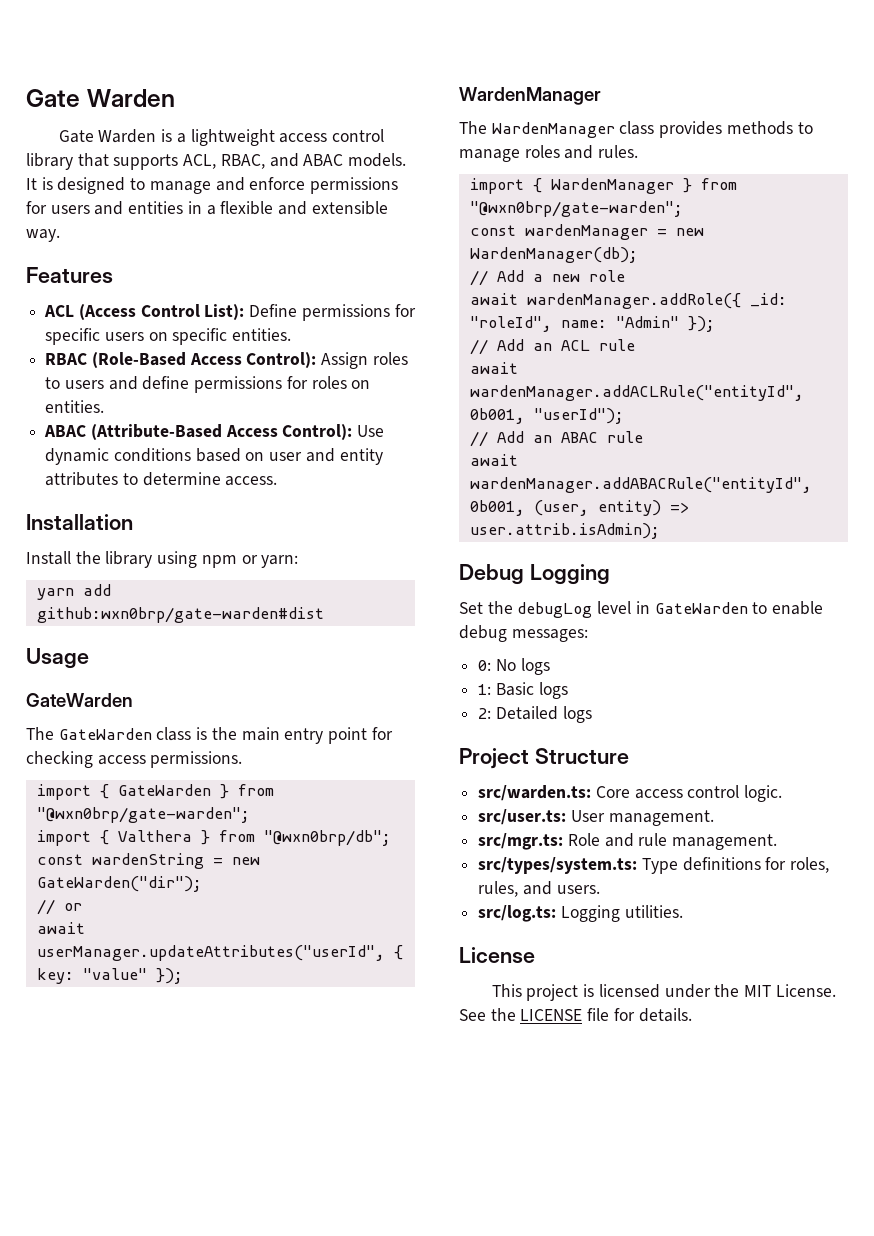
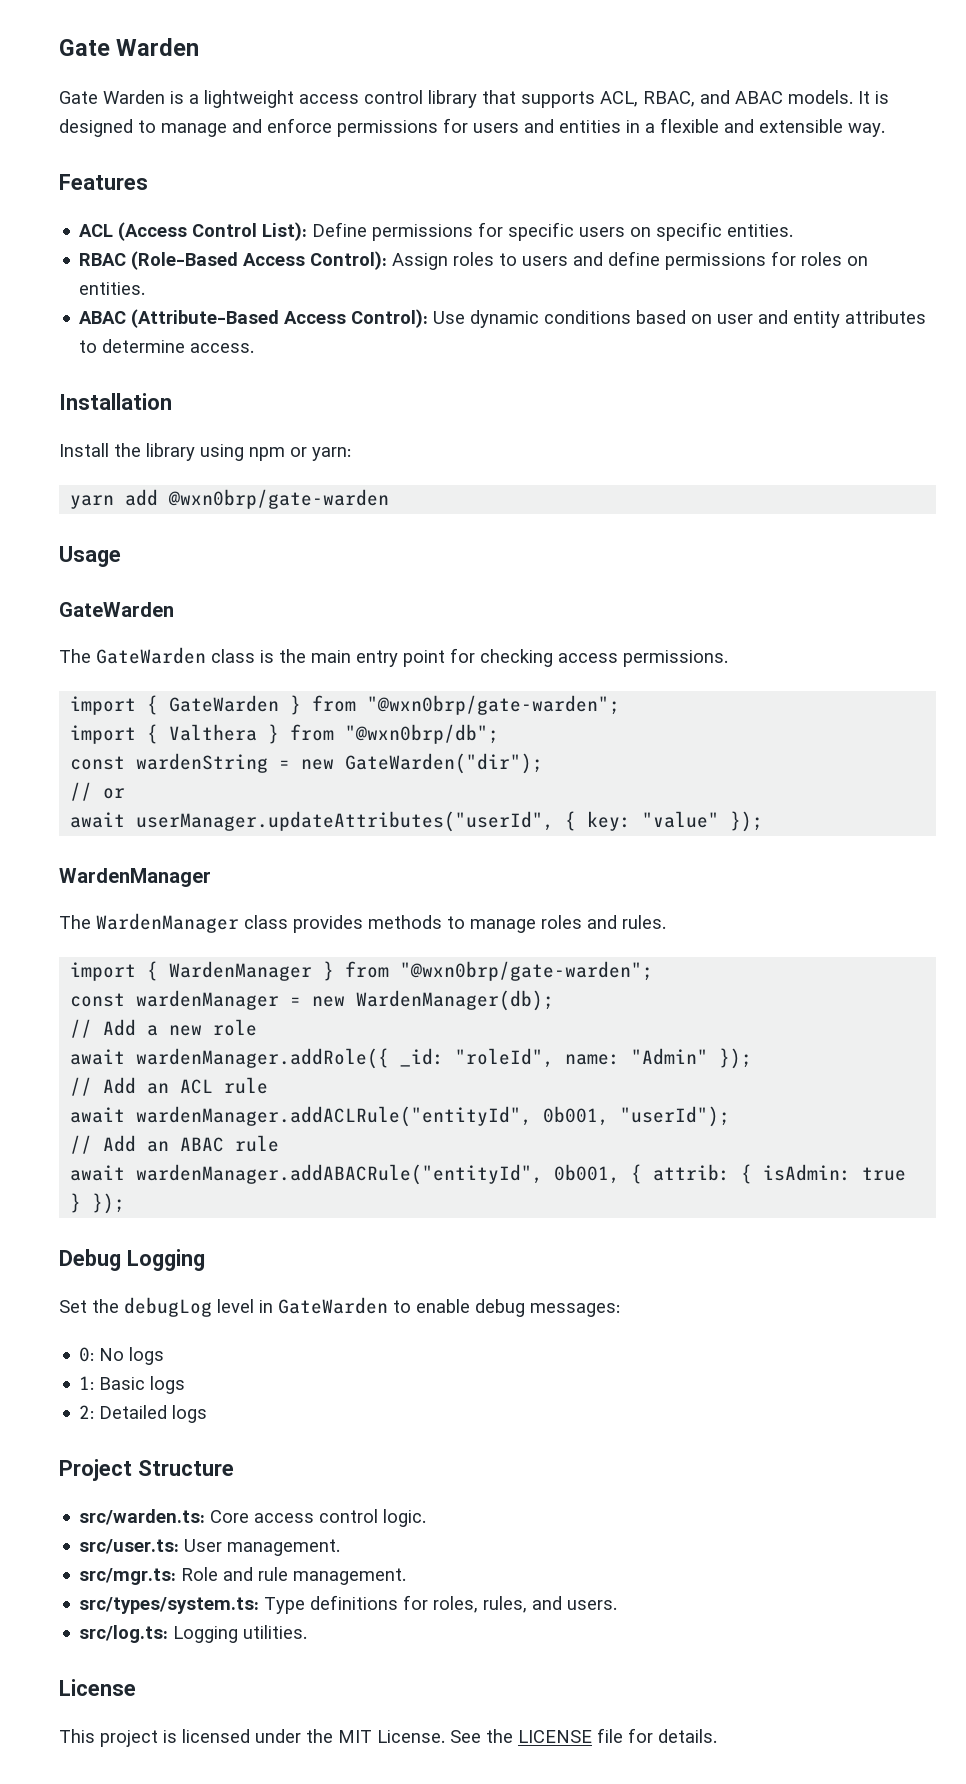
[36,607,324,623] github:wxn0brp/gate-warden#dist -> [168,489,390,509] @wxn0brp/gate-warden
[533,500,689,516] [469,523,660,539] (user, entity) => user.attrib.isAdmin); -> [631,1164,907,1184] [70,1193,126,1214] { attrib: { isAdmin: true } });

